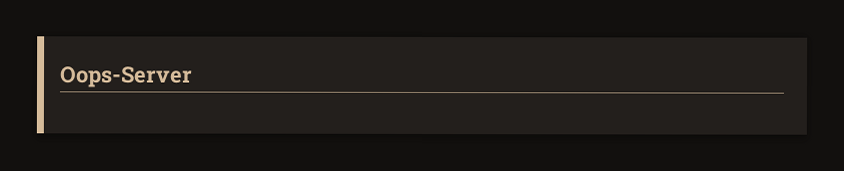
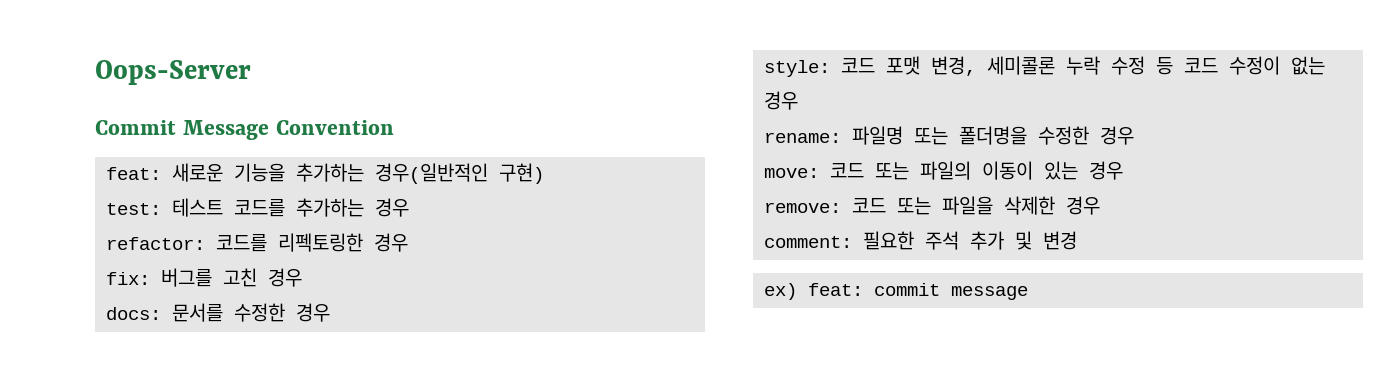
(193, 77) none -> [95,120,394,140] [105,163,544,184] [105,198,409,217] [105,233,408,252] [105,268,302,287] [105,303,330,322] [763,56,1325,77] [763,91,798,110] [763,126,1134,145] [763,161,1123,180] [763,196,1100,215] [763,231,1077,250] [763,283,1028,300] // Commit Message Convention // feat: 새로운 기능을 추가하는 경우(일반적인 구현) // test: 테스트 코드를 추가하는 경우 // refactor: 코드를 리펙토링한 경우 // fix: 버그를 고친 경우 // docs: 문서를 수정한 경우 // style: 코드 포맷 변경, 세미콜론 누락 수정 등 코드 수정이 없는 경우 // rename: 파일명 또는 폴더명을 수정한 경우 // move: 코드 또는 파일의 이동이 있는 경우 // remove: 코드 또는 파일을 삭제한 경우 // comment: 필요한 주석 추가 및 변경 // ex) feat: commit message

